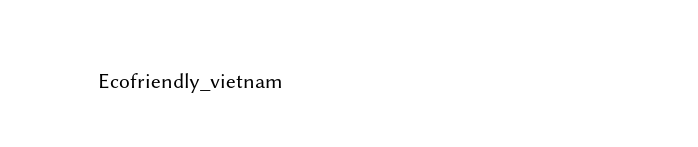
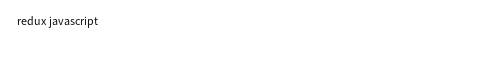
[98,73,282,93] Ecofriendly_vietnam -> [17,16,99,28] redux javascript

